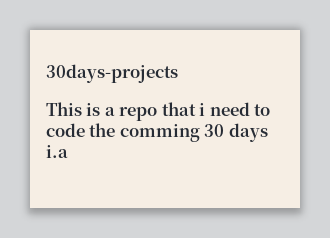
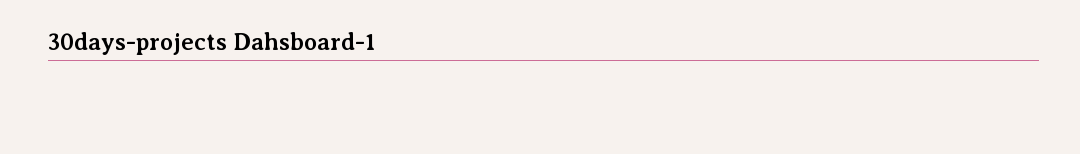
[46,102,271,121] [46,123,268,142] [46,145,68,158] // This is a repo that i need to code the comming 30 days i.a -> [233,32,376,50] Dahsboard-1

